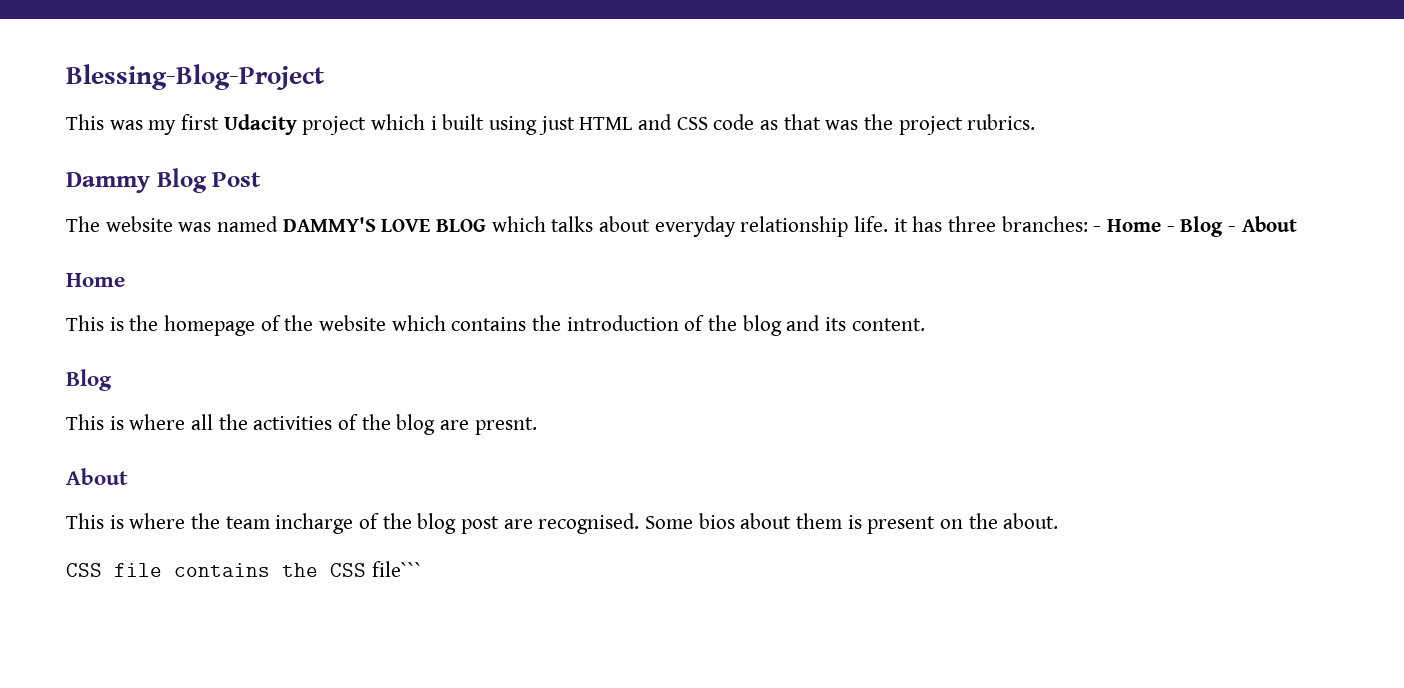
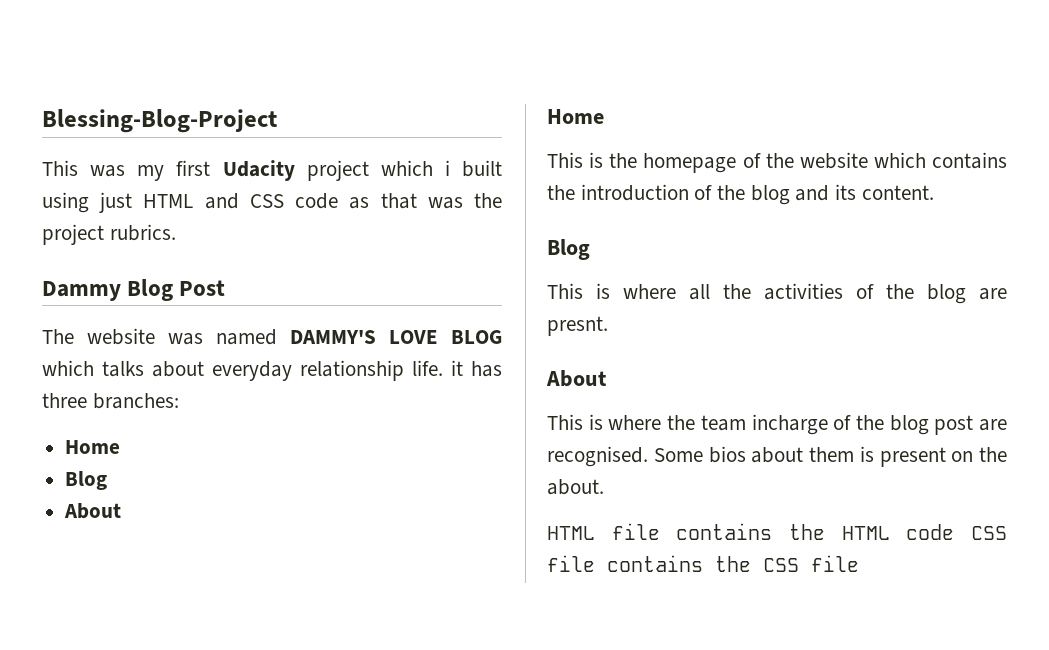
[1093,216,1237,237] - Home - Blog - -> [65,440,121,454] [65,471,108,490] // Home // Blog //
(1059, 521) none -> [547,523,955,540] HTML file contains the HTML code
[371,561,422,577] file``` -> [811,555,859,572] file

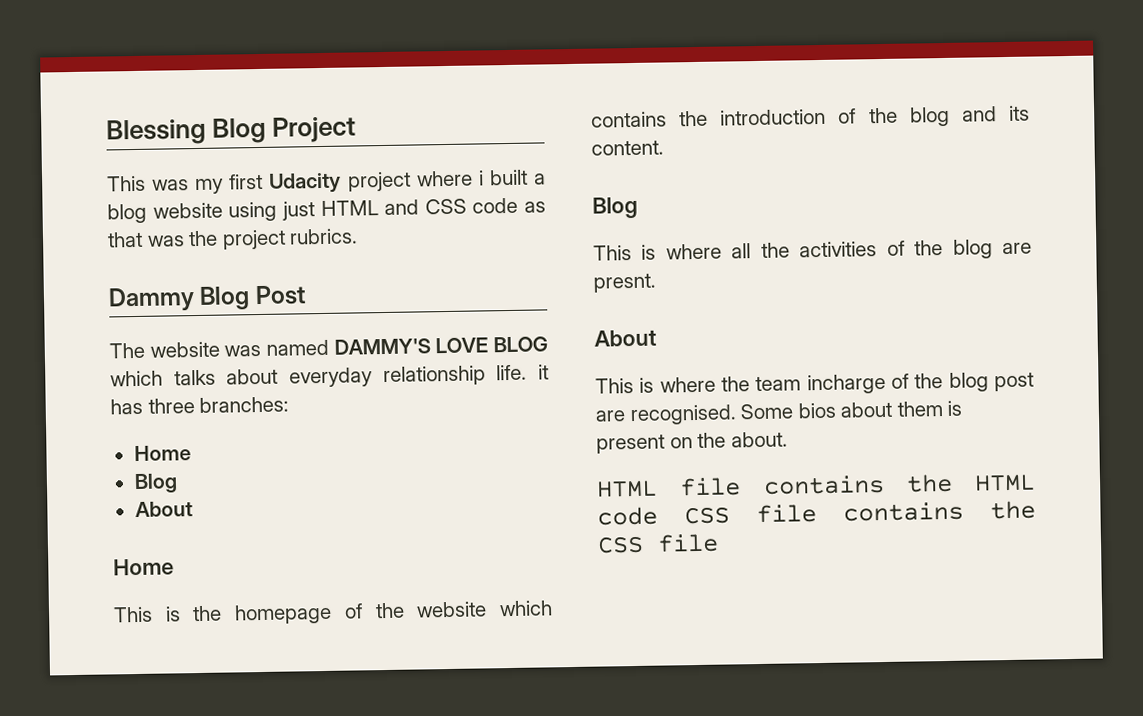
[42,109,277,133] Blessing-Blog-Project -> [106,116,357,146] Blessing Blog Project
[380,160,433,176] which -> [415,170,473,187] where
(502, 168) none -> [533,173,546,185] [107,202,223,224] a blog website

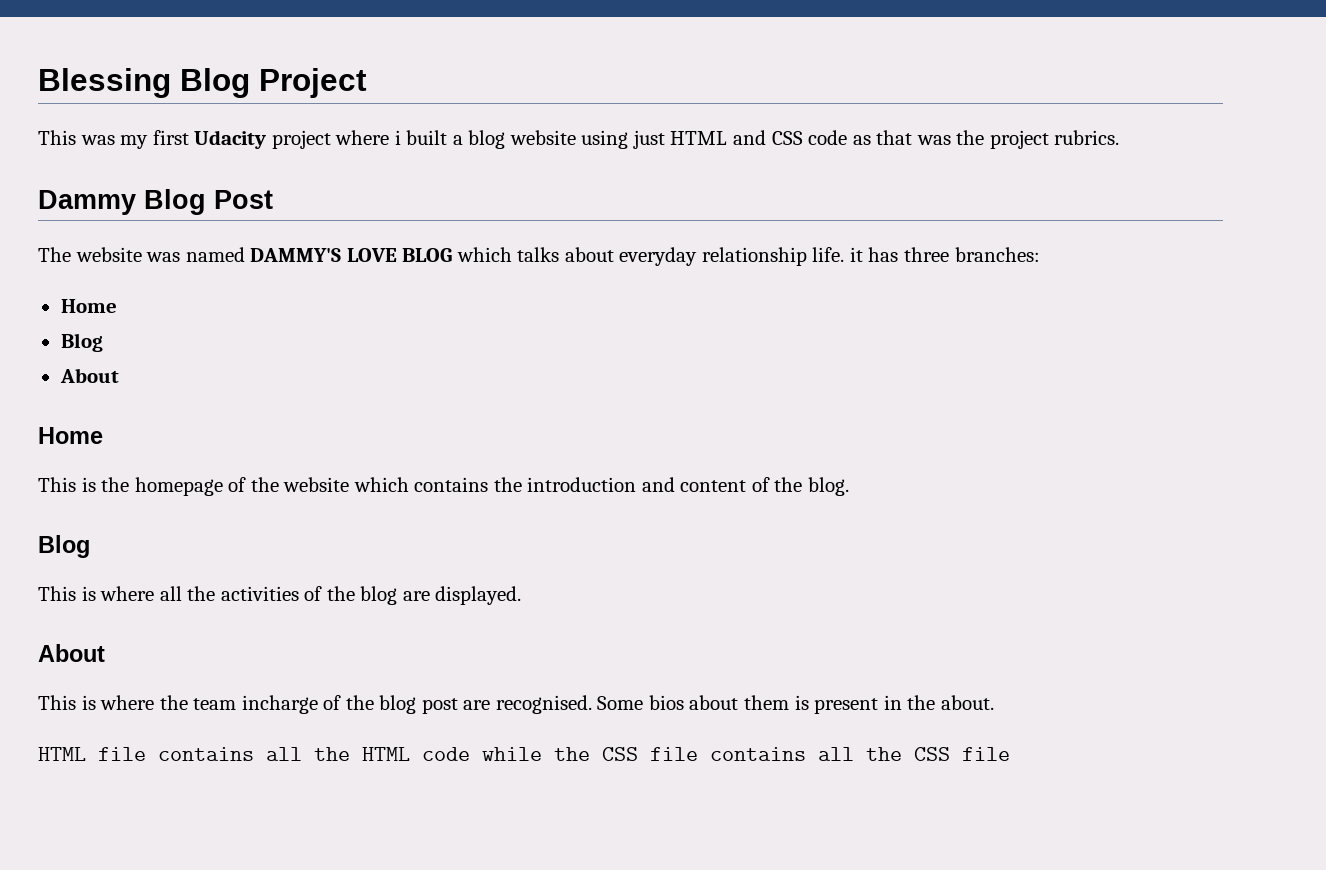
[838,105,1030,127] [591,140,664,156] of the blog and its content. -> [641,477,850,496] and content of the blog.
[593,273,656,293] presnt. -> [435,586,522,605] displayed.
[669,437,693,449] on -> [883,695,902,710] in
(885, 484) none -> [266,747,302,761] all
(658, 516) none -> [482,747,590,761] while the
(964, 511) none -> [818,747,854,761] all

